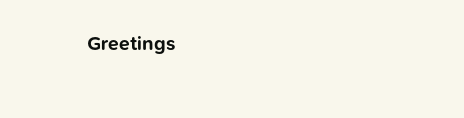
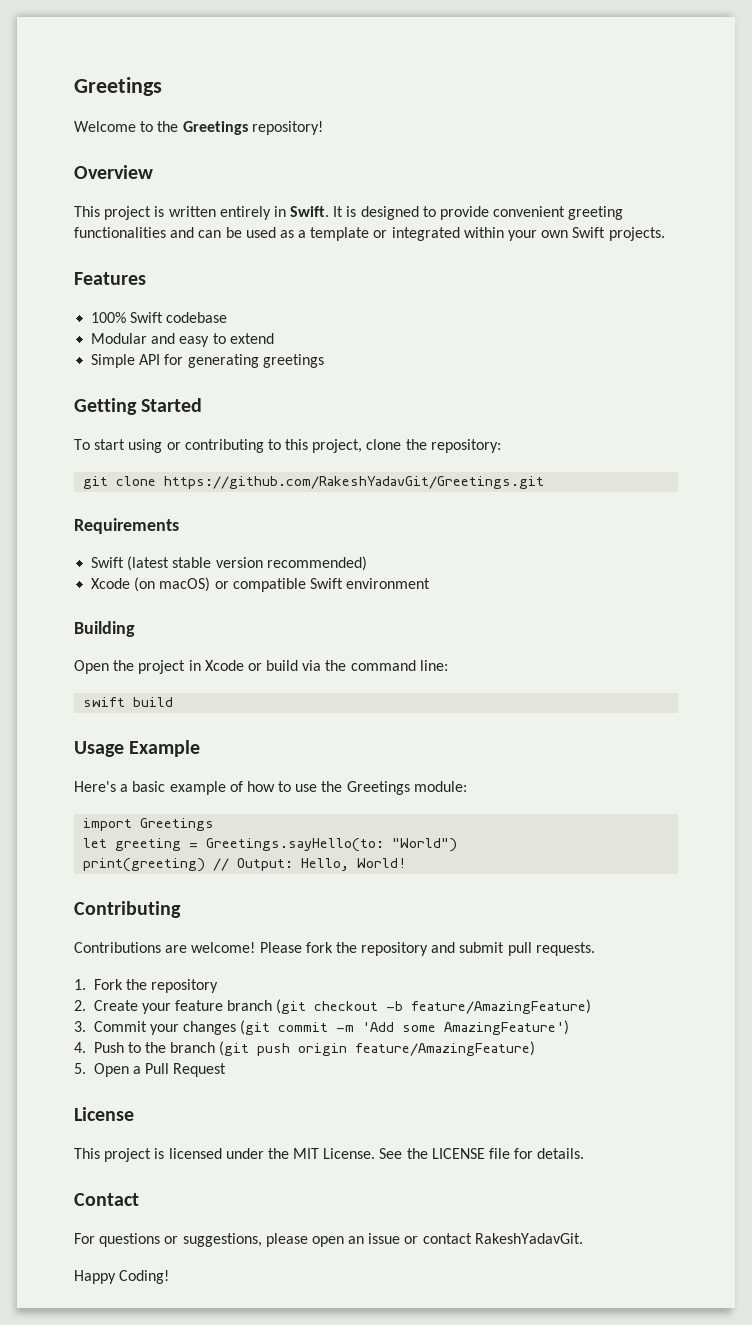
[87,36,175,54] Greetings -> [74,77,162,96] [74,121,323,135] [74,165,153,179] [74,206,624,220] [74,227,665,241] [74,272,146,285] [91,312,228,323] [91,333,274,347] [91,354,324,368] [74,398,203,415] [74,439,501,453] [83,476,545,489] [74,518,179,534] [91,556,367,571] [91,577,431,592] [74,621,135,637] [74,660,448,674] [83,697,174,707] [74,740,201,757] [74,781,467,795] [83,818,215,831] [83,838,458,852] [83,858,407,872] [74,901,181,918] [74,942,595,956] [74,979,219,993] [74,999,592,1014] [74,1020,570,1035] [74,1041,536,1056] [74,1063,227,1077] [74,1107,134,1121] [74,1148,585,1162] [74,1193,139,1206] [74,1233,583,1247] [74,1270,170,1284] Greetings // Welcome to the Greetings repository! // Overview // This project is written entirely in Swift. It is designed to provide convenient greeting functionalities and can be used as a template or integrated within your own Swift projects. // Features // 100% Swift codebase // Modular and easy to extend // Simple API for generating greetings // Getting Started // To start using or contributing to this project, clone the repository: // git clone https://github.com/RakeshYadavGit/Greetings.git // Requirements // Swift (latest stable version recommended) // Xcode (on macOS) or compatible Swift environment // Building // Open the project in Xcode or build via the command line: // swift build // Usage Example // Here's a basic example of how to use the Greetings module: // import Greetings // let greeting = Greetings.sayHello(to: "World") // print(greeting) // Output: Hello, World! // Contributing // Contributions are welcome! Please fork the repository and submit pull requests. // 1. Fork the repository // 2. Create your feature branch (git checkout -b feature/AmazingFeature) // 3. Commit your changes (git commit -m 'Add some AmazingFeature') // 4. Push to the branch (git push origin feature/AmazingFeature) // 5. Open a Pull Request // License // This project is licensed under the MIT License. See the LICENSE file for details. // Contact // For questions or suggestions, please open an issue or contact RakeshYadavGit. // Happy Coding!

